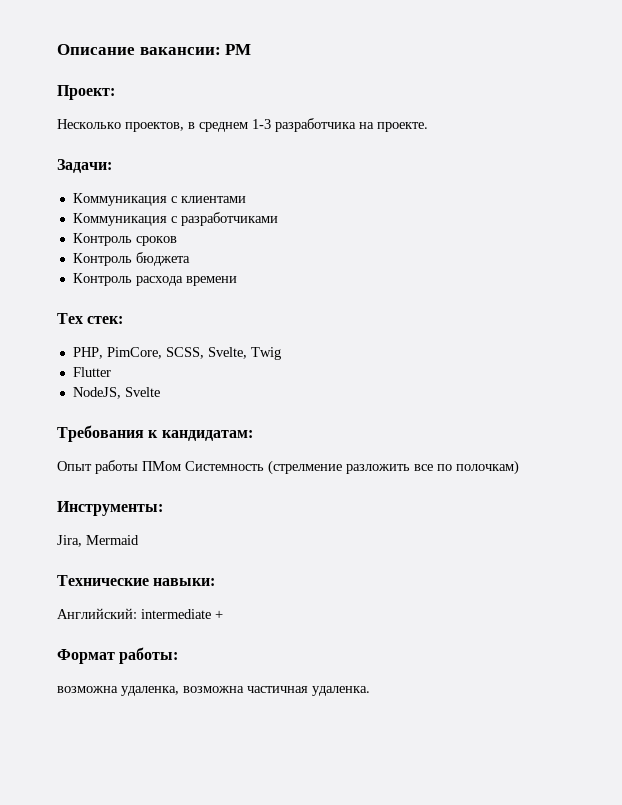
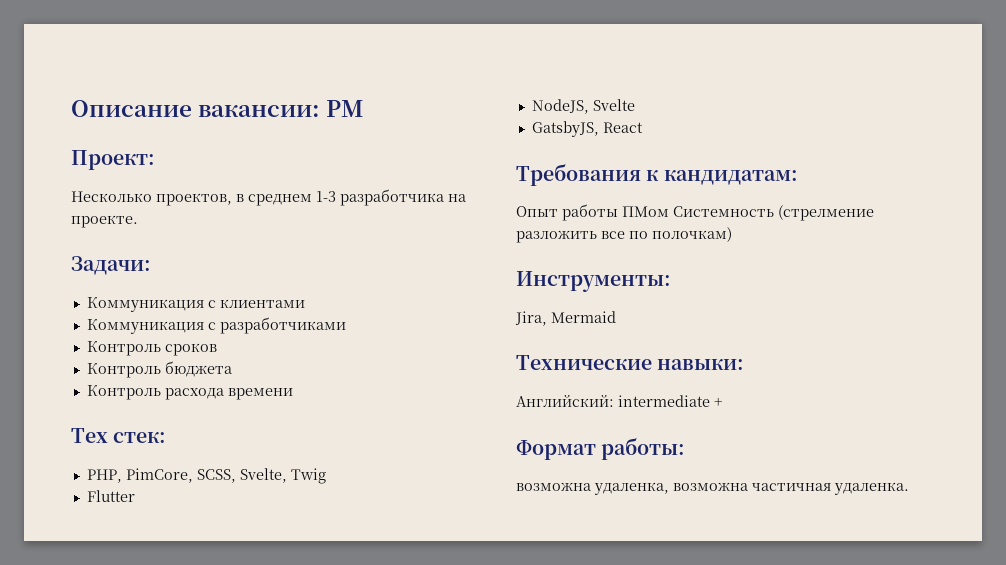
(160, 392) none -> [531,121,643,137] // GatsbyJS, React

